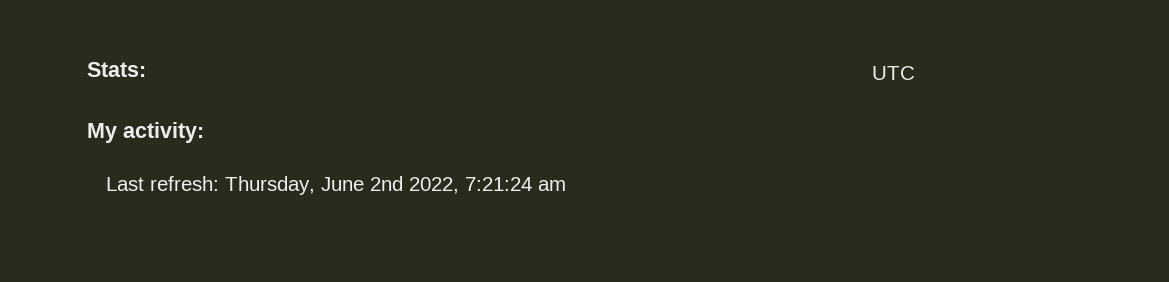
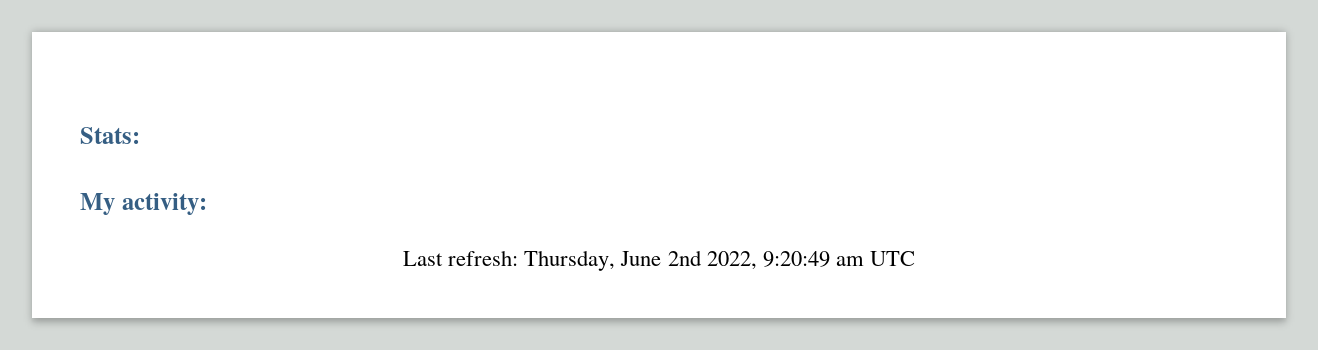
[465,177,532,191] 7:21:24 -> [762,251,830,267] 9:20:49

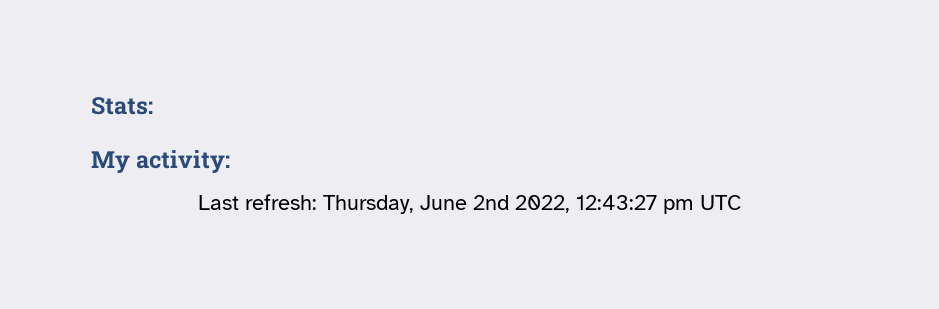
[762,251,864,267] 9:20:49 am -> [576,195,694,214] 12:43:27 pm

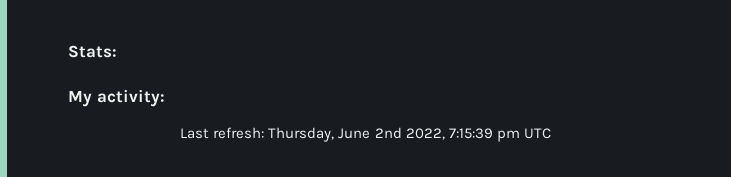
[576,195,657,210] 12:43:27 -> [448,128,493,139] 7:15:39

